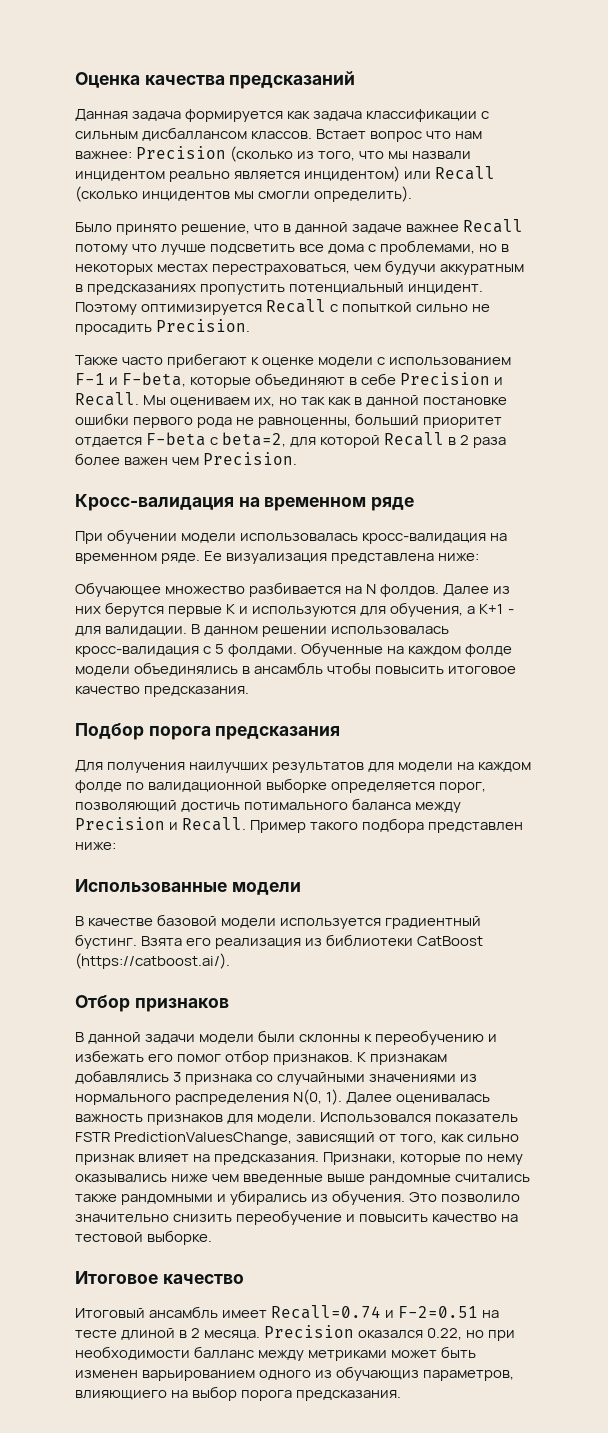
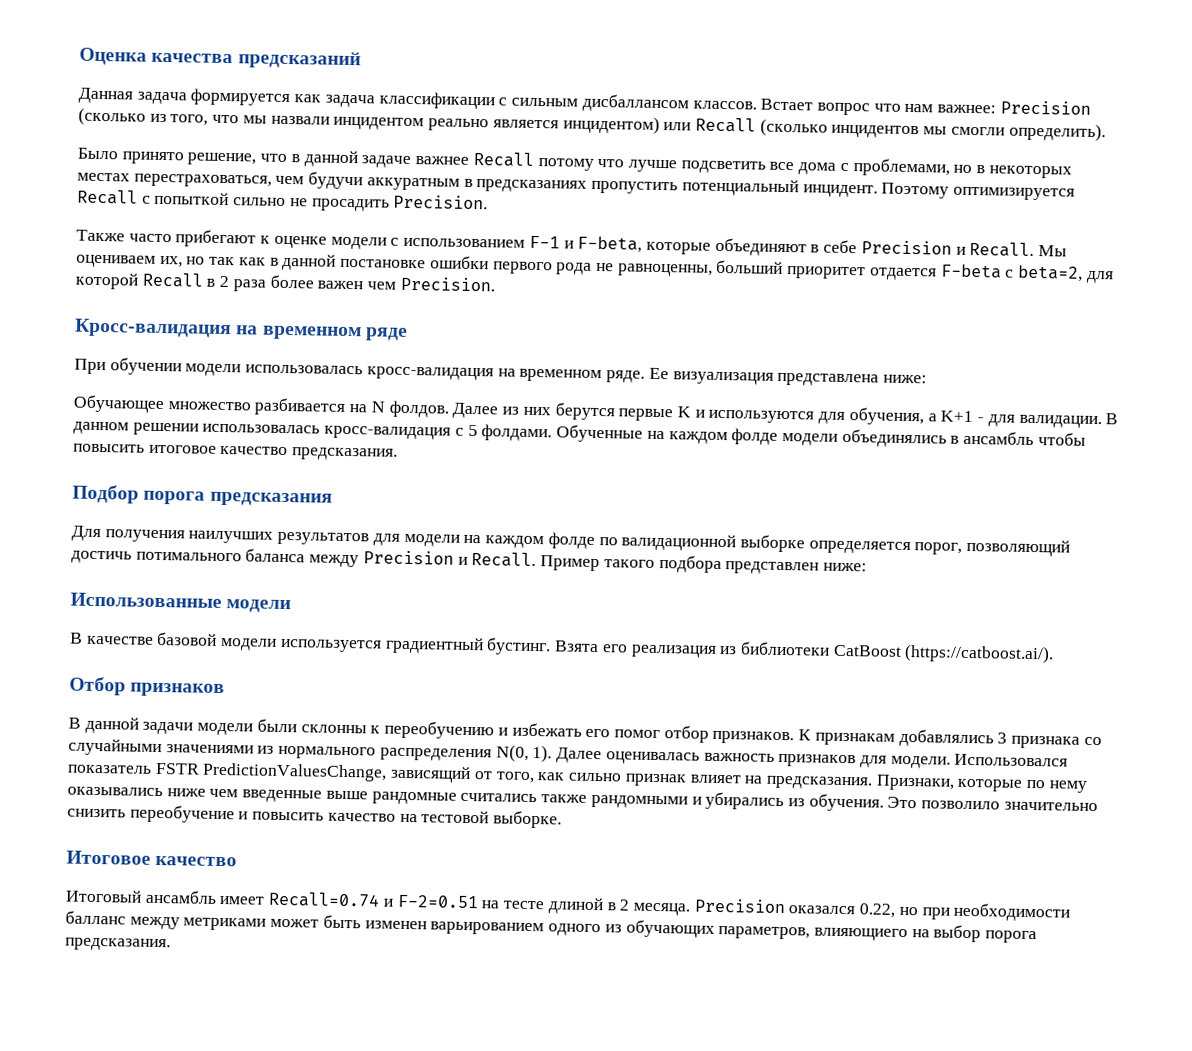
[336,1366,420,1381] обучающиз -> [625,919,715,938] обучающих

